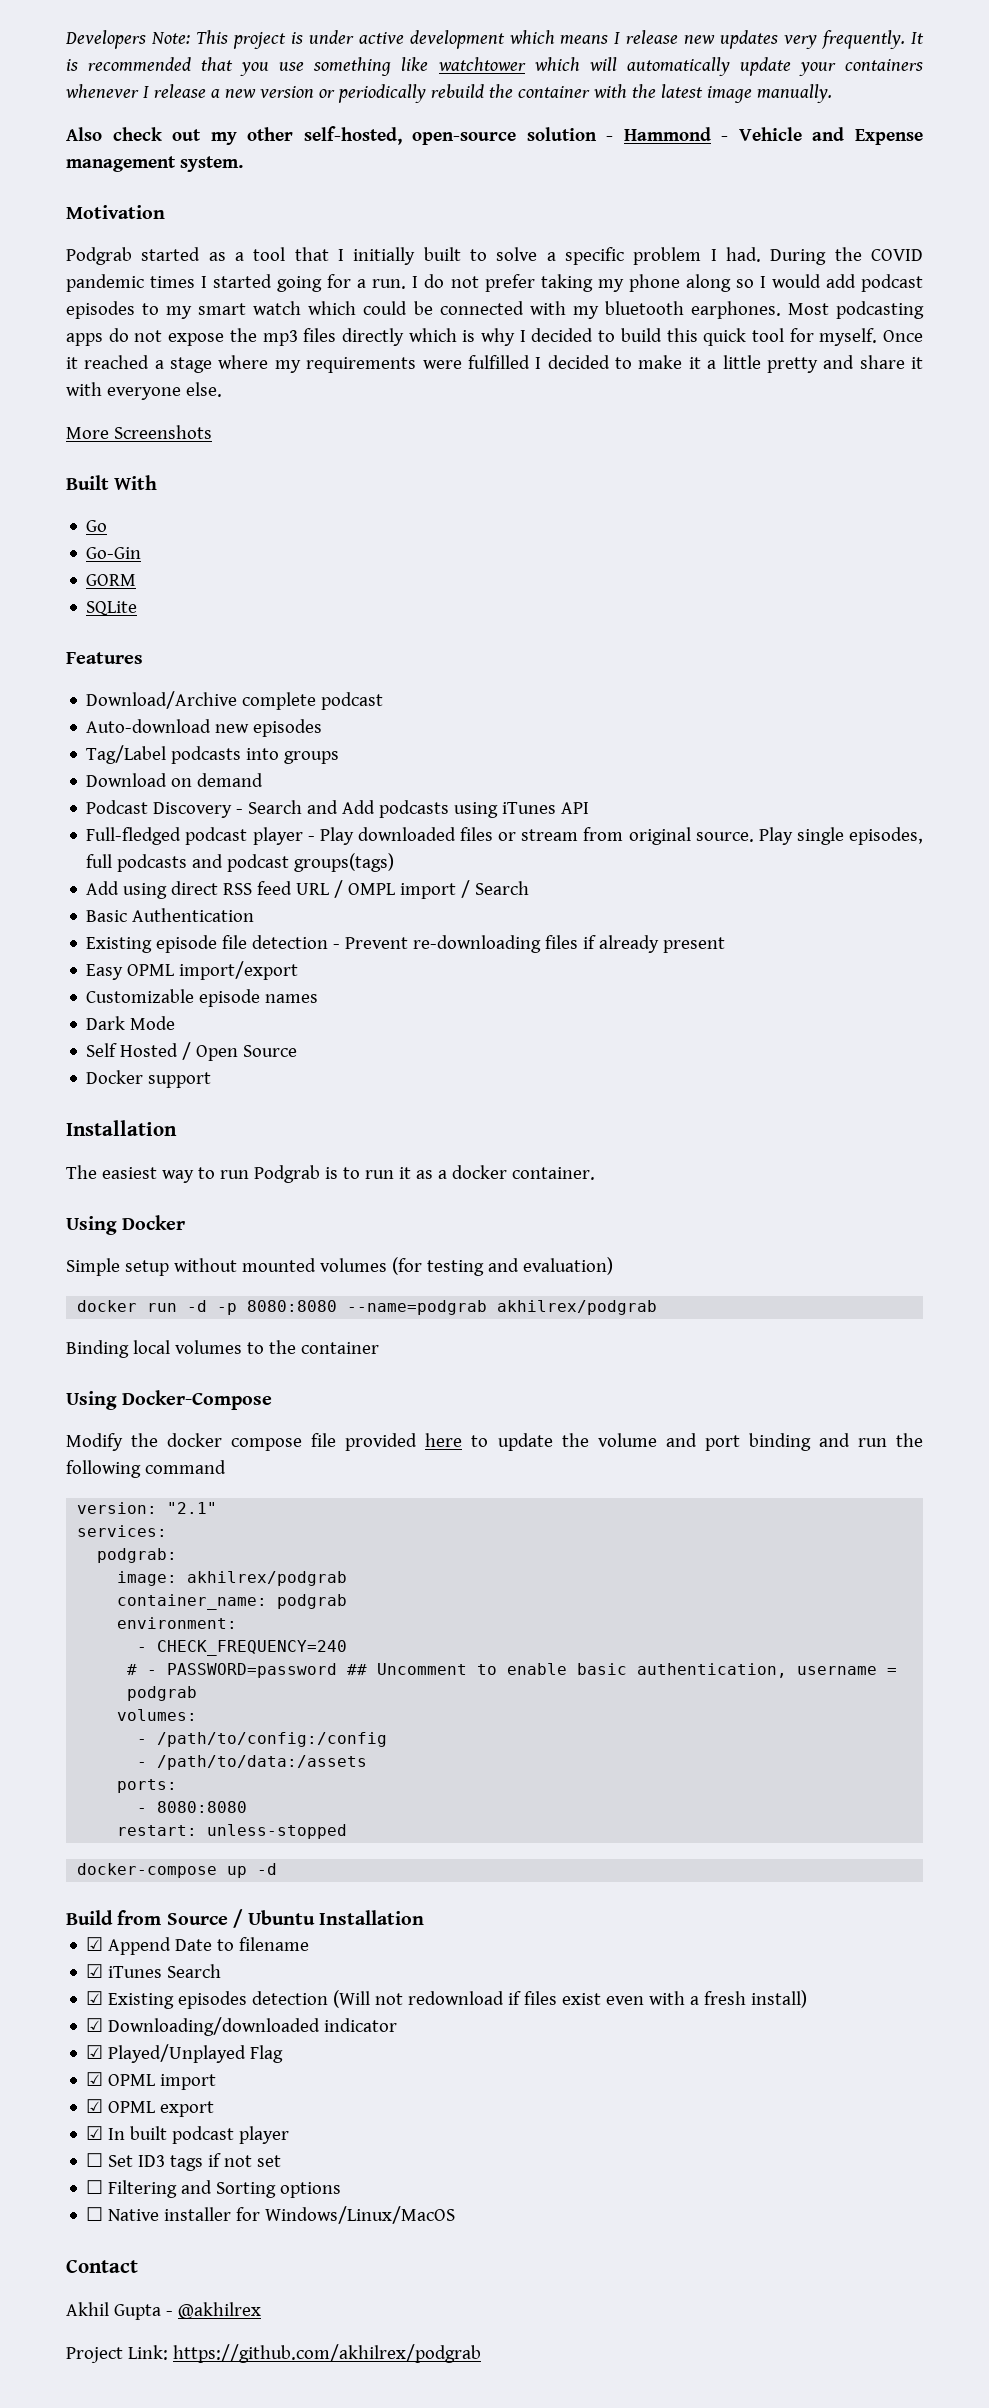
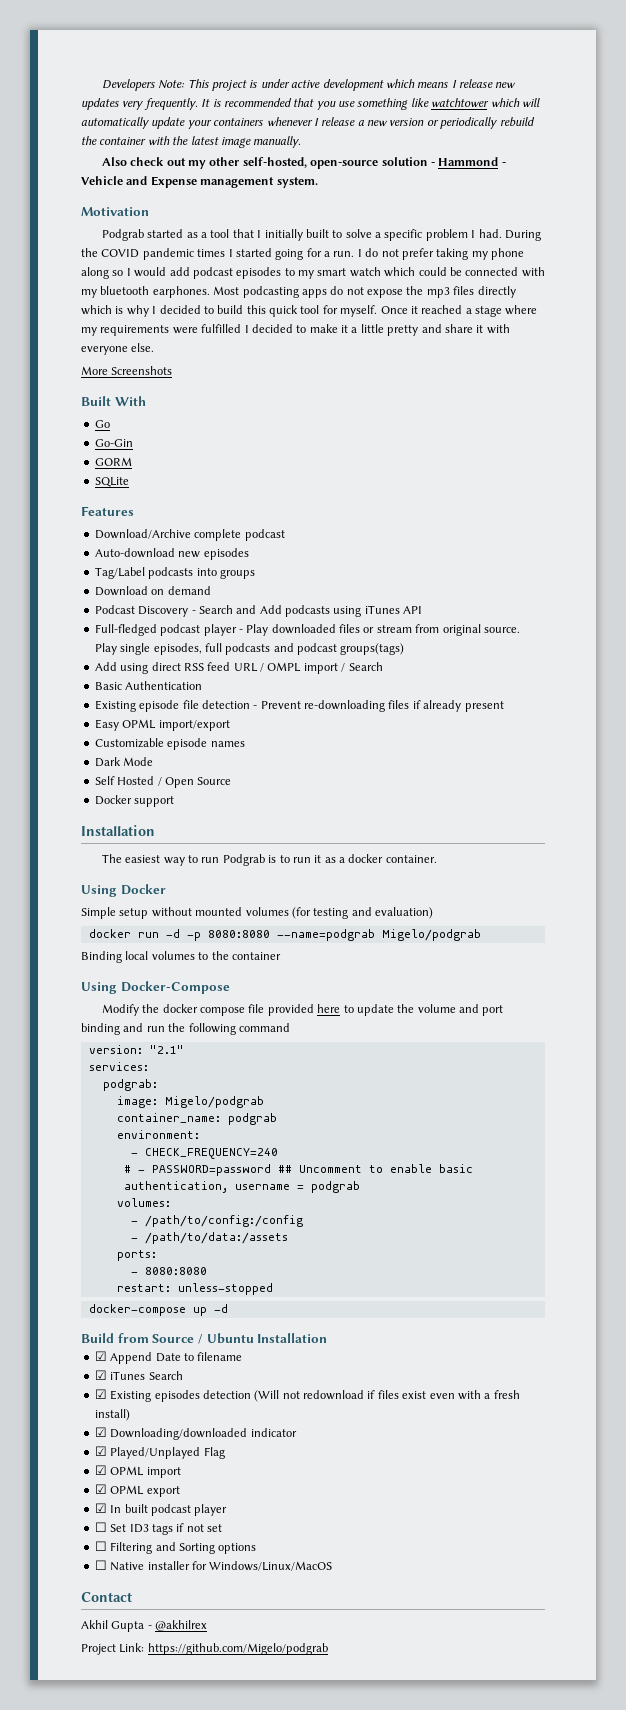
[497,1300,658,1315] akhilrex/podgrab -> [381,929,481,941] Migelo/podgrab
[187,1571,348,1586] akhilrex/podgrab -> [164,1096,264,1108] Migelo/podgrab
[172,2344,481,2363] https://github.com/akhilrex/podgrab -> [147,1643,328,1655] https://github.com/Migelo/podgrab

